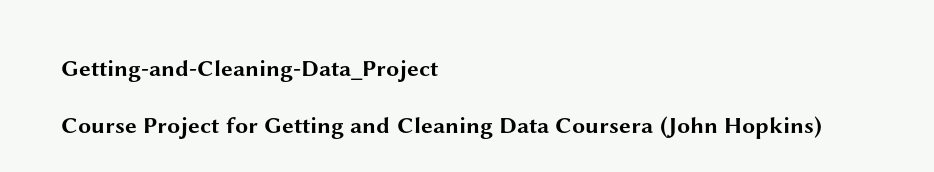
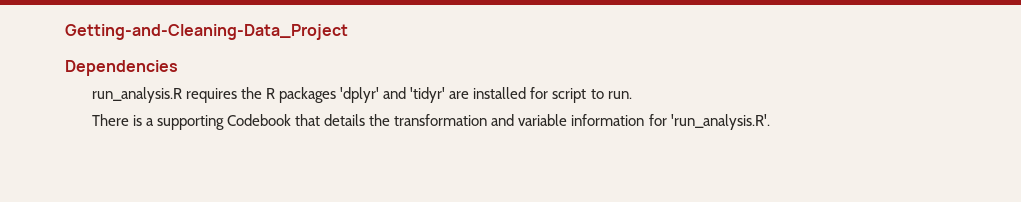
[61,116,823,139] Course Project for Getting and Cleaning Data Coursera (John Hopkins) -> [65,60,178,76] [91,87,632,103] [91,114,770,130] Dependencies // run_analysis.R requires the R packages 'dplyr' and 'tidyr' are installed for script to run. // There is a supporting Codebook that details the transformation and variable information for 'run_analysis.R'.

